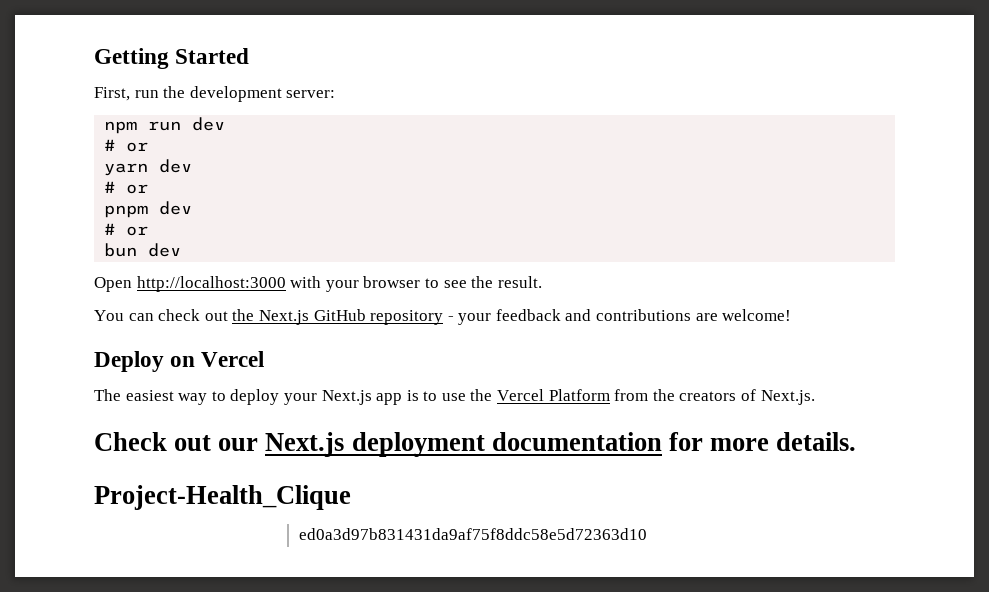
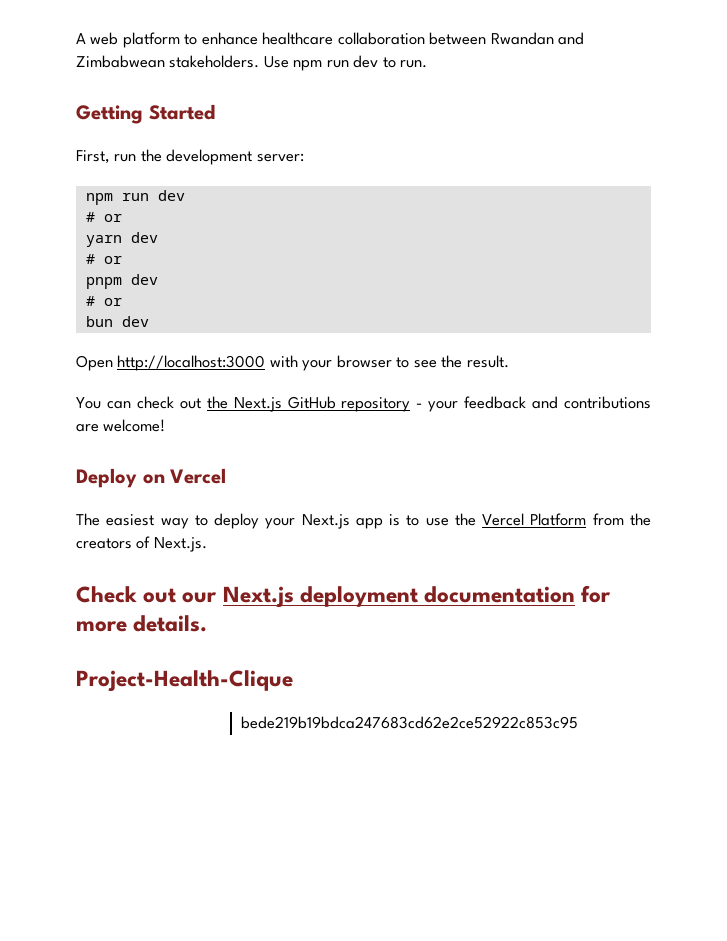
(94, 58) none -> [76,32,585,48] [76,55,428,71] A web platform to enhance healthcare collaboration between Rwandan and Zimbabwean stakeholders. Use npm run dev to run. //
[94,485,351,510] [298,528,647,540] Project-Health_Clique // ed0a3d97b831431da9af75f8ddc58e5d72363d10 -> [76,670,293,692] [241,716,579,729] Project-Health-Clique // bede219b19bdca247683cd62e2ce52922c853c95

